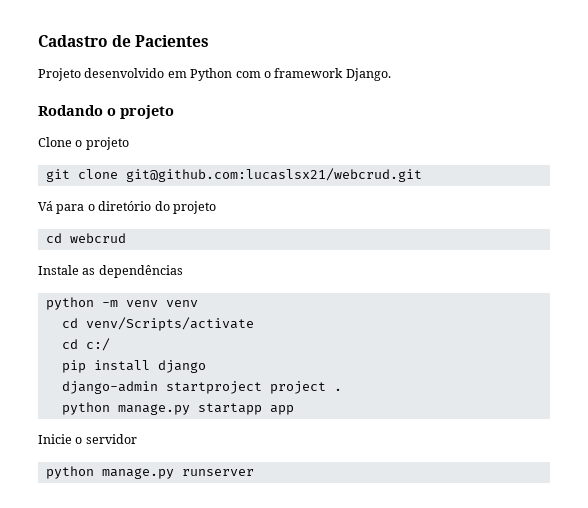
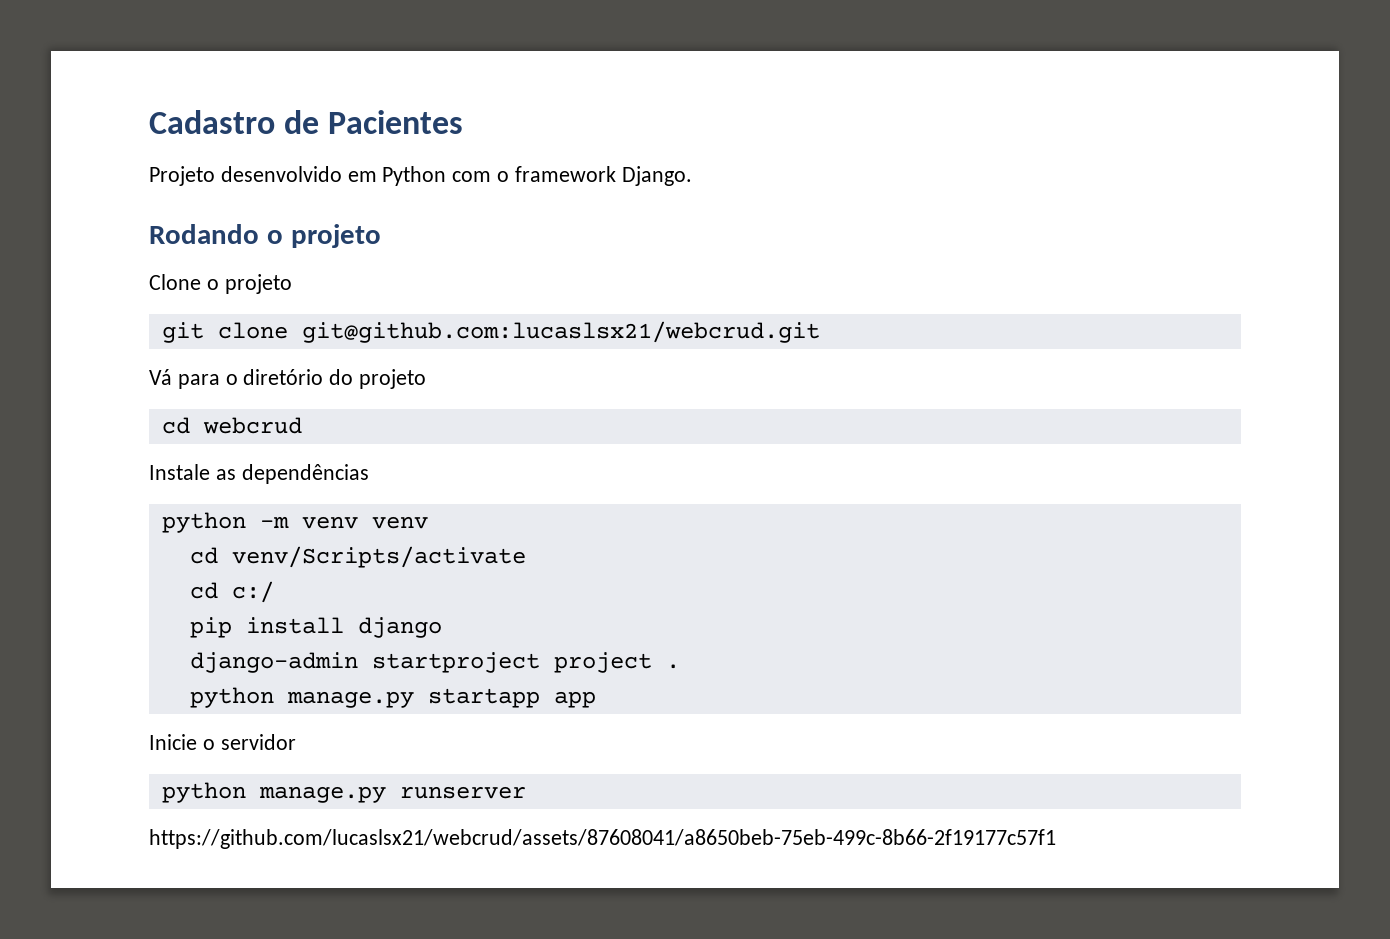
(254, 472) none -> [149,829,1056,849] // https://github.com/lucaslsx21/webcrud/assets/87608041/a8650beb-75eb-499c-8b66-2f19177c57f1

